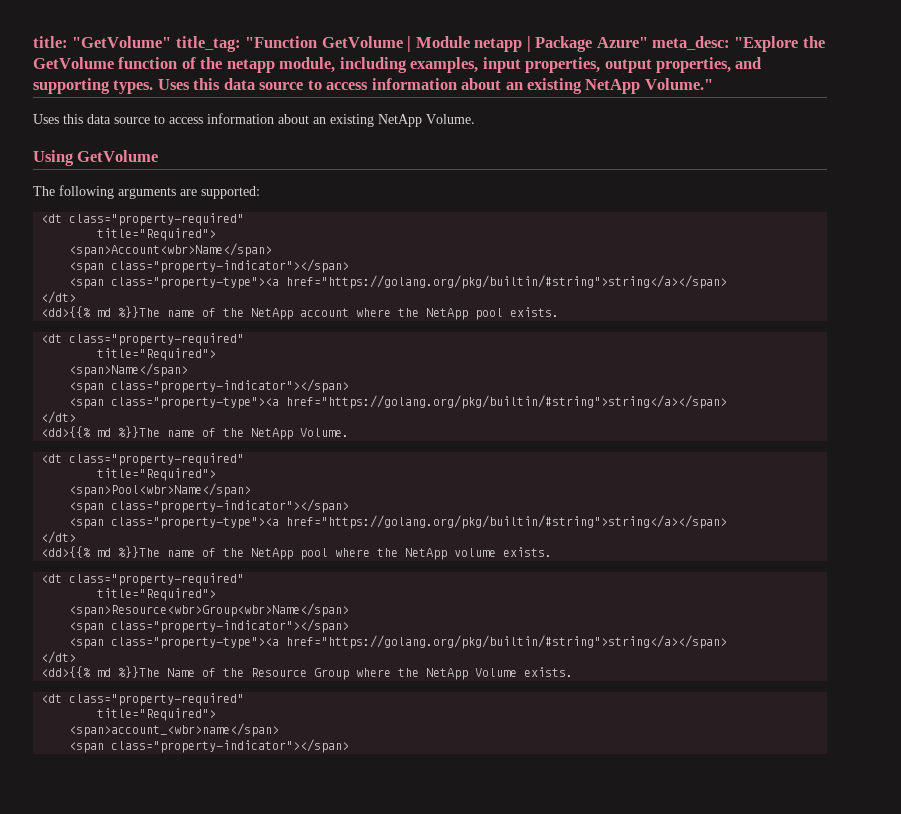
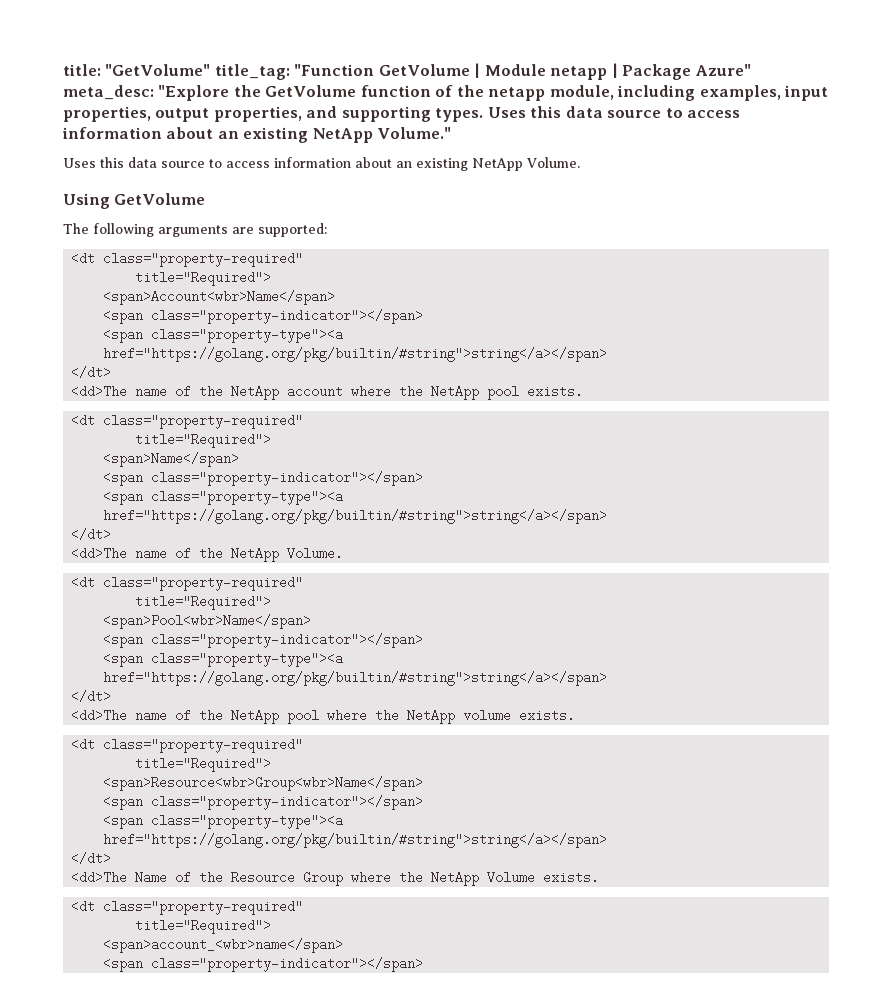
[41,306,161,318] <dd>{{% md %}}The -> [71,385,128,398] <dd>The
[41,426,161,438] <dd>{{% md %}}The -> [71,547,128,560] <dd>The
[41,546,161,558] <dd>{{% md %}}The -> [71,709,128,722] <dd>The
[41,666,161,678] <dd>{{% md %}}The -> [71,871,128,884] <dd>The

